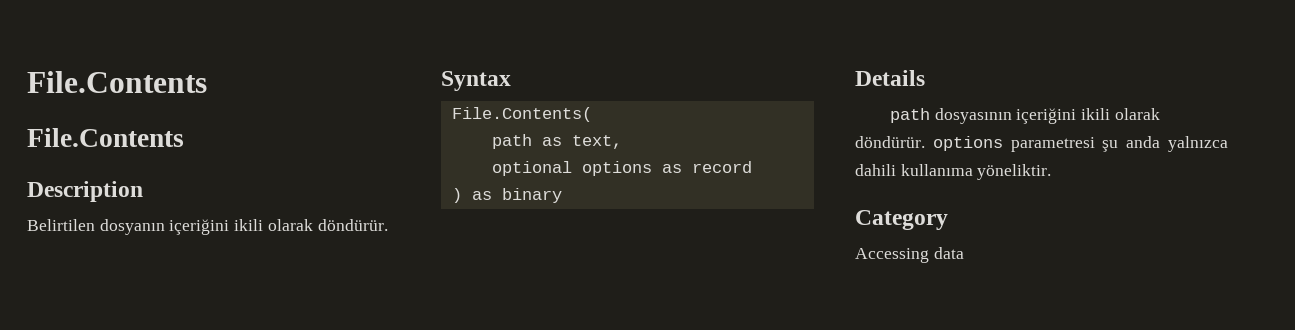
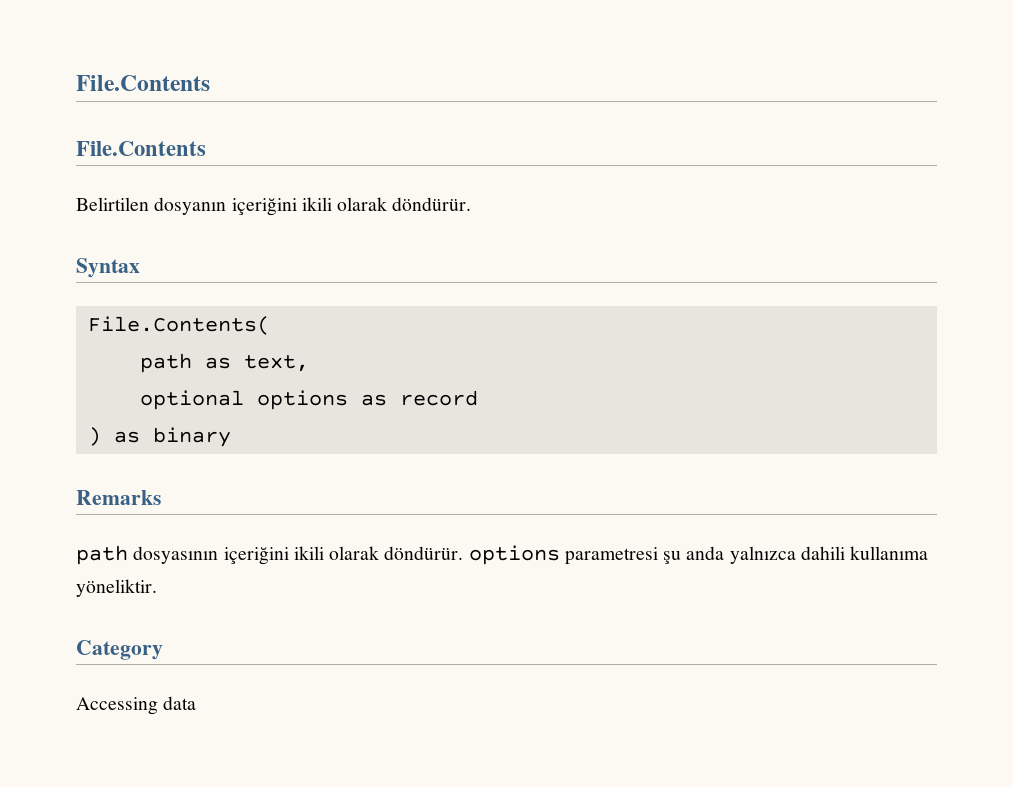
[27,181,143,202] // Description -> (206, 148) none
[855,70,925,86] Details -> [76,490,161,505] Remarks

